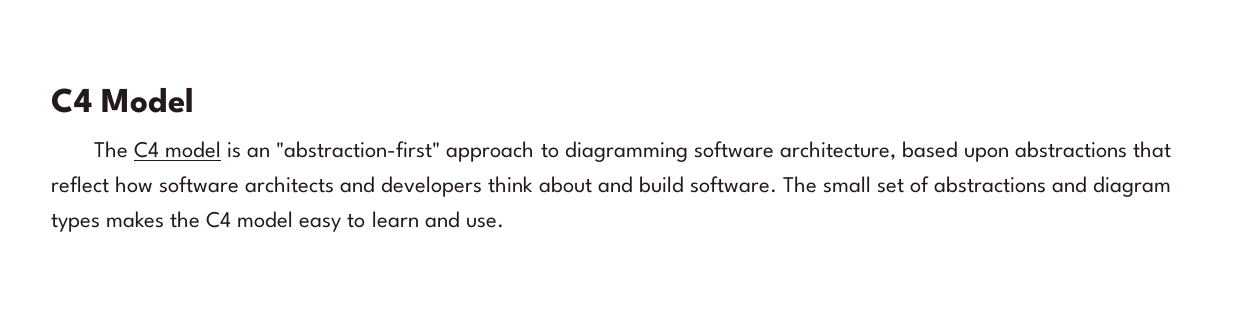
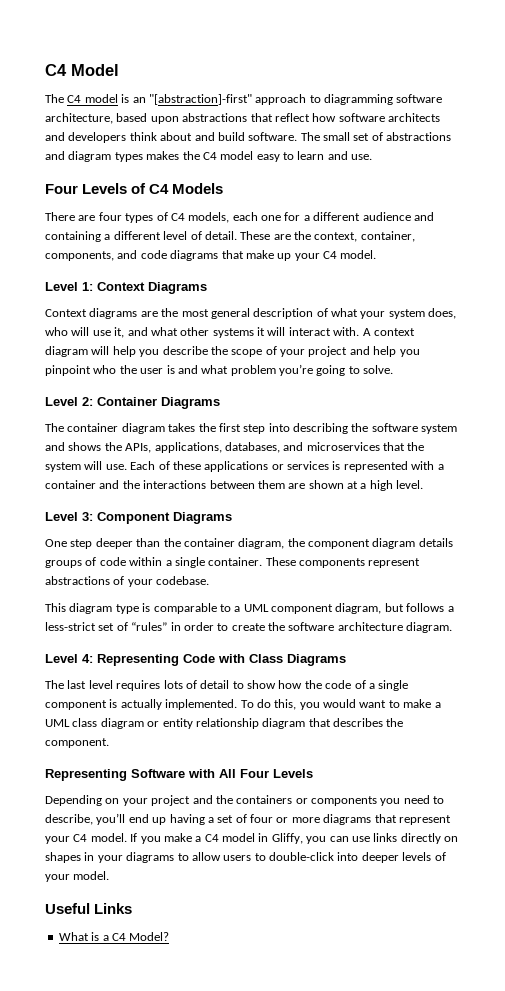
[276,141,441,158] "abstraction-first" -> [148,94,252,105] "[abstraction]-first"
(504, 222) none -> [45,183,224,194] [45,212,434,223] [45,231,415,242] [45,250,377,261] [45,282,207,294] [45,308,457,319] [45,327,415,338] [45,346,420,357] [45,364,394,376] [45,397,220,409] [45,423,458,434] [45,442,425,453] [45,461,444,472] [45,480,424,491] [45,512,232,524] [45,538,453,549] [45,557,421,568] [45,576,210,587] [45,603,454,614] [45,622,453,633] [45,654,346,666] [45,680,409,691] [45,699,441,710] [45,718,404,729] [45,738,109,748] [45,769,313,781] [45,795,445,806] [45,813,451,825] [45,833,458,844] [45,852,446,863] [45,871,110,882] [45,903,133,914] [58,932,170,941] // Four Levels of C4 Models // There are four types of C4 models, each one for a different audience and containing a different level of detail. These are the context, container, components, and code diagrams that make up your C4 model. // Level 1: Context Diagrams // Context diagrams are the most general description of what your system does, who will use it, and what other systems it will interact with. A context diagram will help you describe the scope of your project and help you pinpoint who the user is and what problem you’re going to solve. // Level 2: Container Diagrams // The container diagram takes the first step into describing the software system and shows the APIs, applications, databases, and microservices that the system will use. Each of these applications or services is represented with a container and the interactions between them are shown at a high level. // Level 3: Component Diagrams // One step deeper than the container diagram, the component diagram details groups of code within a single container. These components represent abstractions of your codebase. // This diagram type is comparable to a UML component diagram, but follows a less-strict set of “rules” in order to create the software architecture diagram. // Level 4: Representing Code with Class Diagrams // The last level requires lots of detail to show how the code of a single component is actually implemented. To do this, you would want to make a UML class diagram or entity relationship diagram that describes the component. // Representing Software with All Four Levels // Depending on your project and the containers or components you need to describe, you’ll end up having a set of four or more diagrams that represent your C4 model. If you make a C4 model in Gliffy, you can use links directly on shapes in your diagrams to allow users to double-click into deeper levels of your model. // Useful Links // What is a C4 Model?

